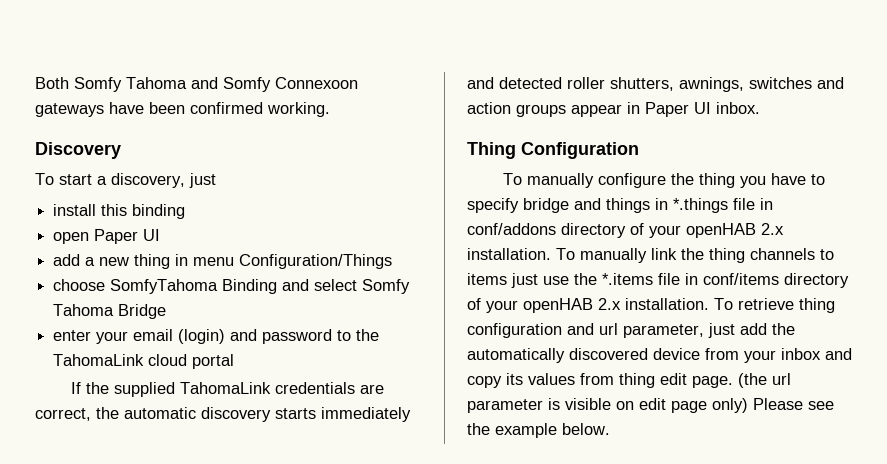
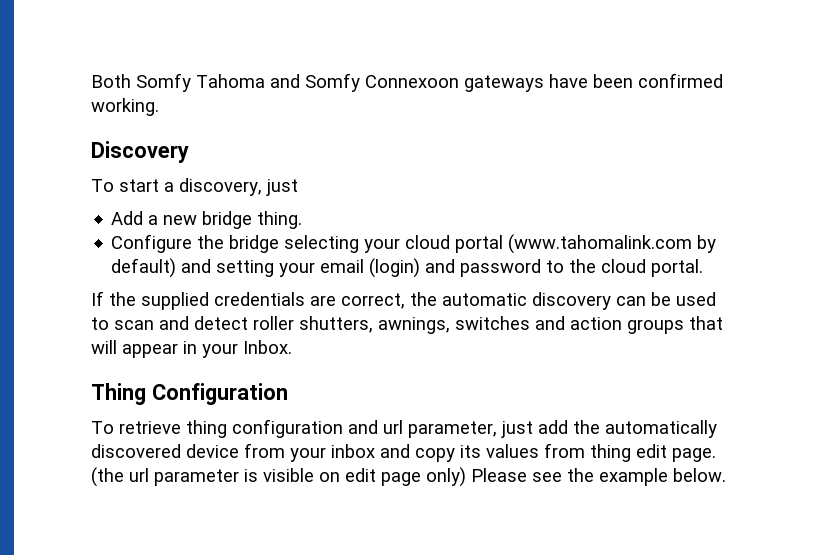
[53,204,186,219] [53,229,161,244] [53,254,393,269] [53,279,411,294] [53,304,167,319] [53,330,92,341] install this binding // open Paper UI // add a new thing in menu Configuration/Things // choose SomfyTahoma Binding and select Somfy Tahoma Bridge // enter -> [111,211,303,229] [111,234,717,254] [111,258,275,278] Add a new bridge thing. // Configure the bridge selecting your cloud portal (www.tahomalink.com by default) and setting
[53,354,235,369] TahomaLink cloud portal -> [601,259,704,277] cloud portal.
[180,382,272,394] TahomaLink -> (209, 301) none
[275,407,411,422] [467,77,562,89] starts immediately and detected -> [616,292,716,306] [91,316,248,330] can be used to scan and detect
[571,102,760,117] [467,142,639,159] [503,173,826,188] [467,198,773,213] [467,223,784,238] [467,248,834,263] [467,273,849,288] [467,298,709,313] appear in Paper UI inbox. // Thing Configuration // To manually configure the thing you have to specify bridge and things in *.things file in conf/addons directory of your openHAB 2.x installation. To manually link the thing channels to items just use the *.items file in conf/items directory of your openHAB 2.x installation. -> [689,316,723,330] [91,340,292,358] [91,383,288,405] that will appear in your Inbox. // Thing Configuration //

